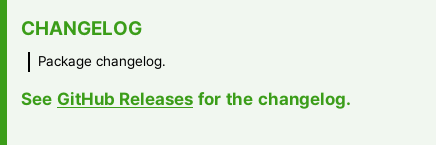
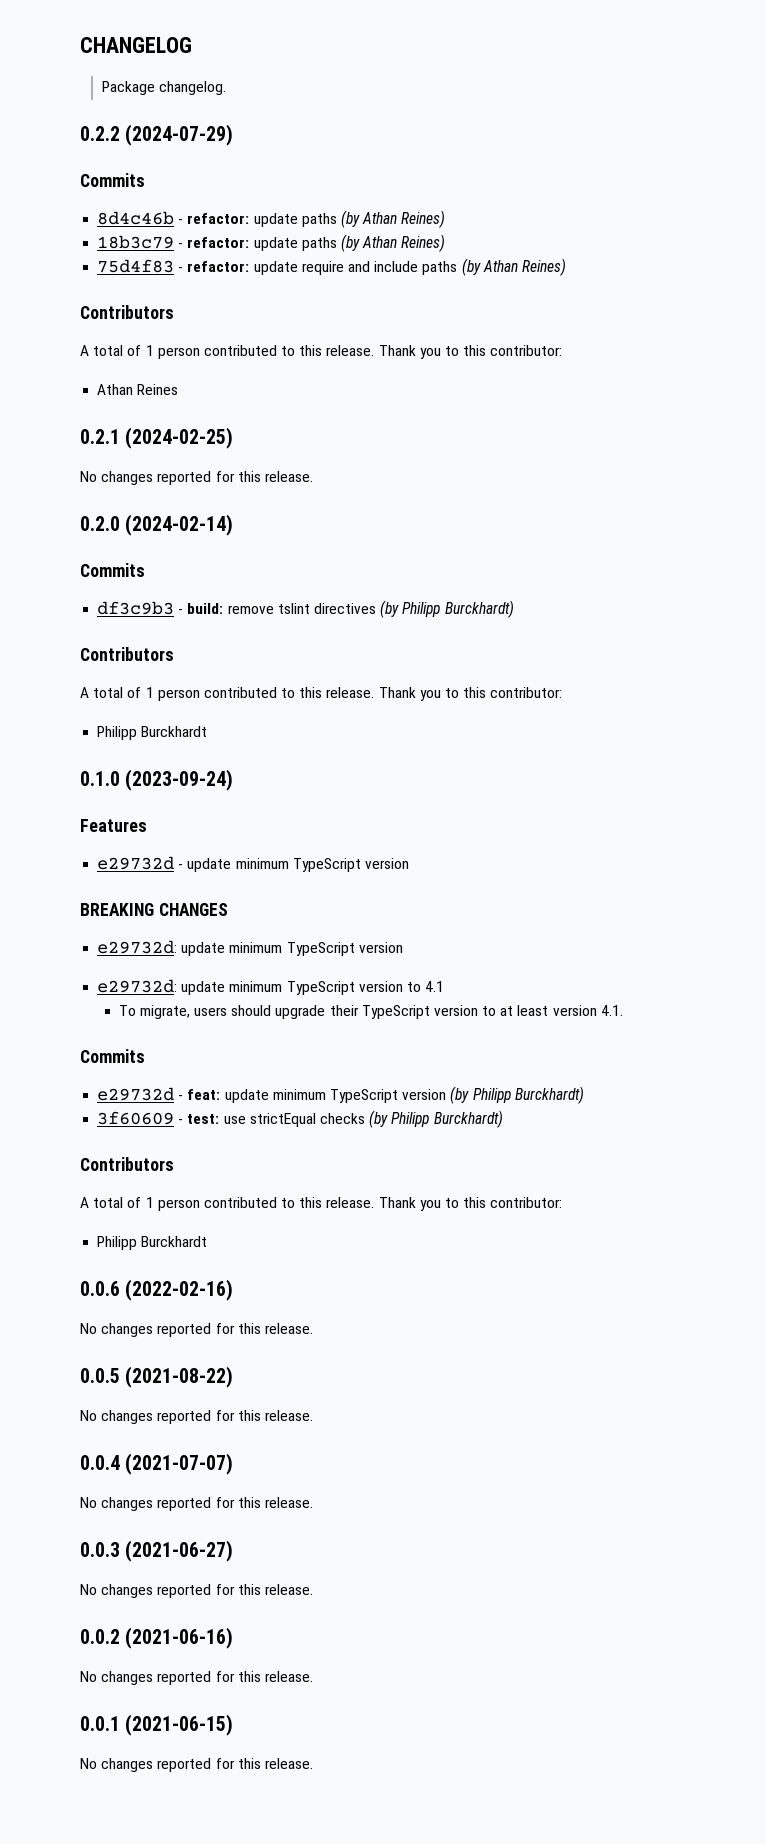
[21,91,351,109] See GitHub Releases for the changelog. -> [80,124,234,146] [80,173,145,187] [97,210,446,228] [97,234,446,252] [97,258,566,276] [80,305,174,319] [80,345,563,359] [97,384,179,395] [80,427,234,449] [80,471,313,485] [80,514,234,536] [80,563,145,577] [97,600,514,618] [80,647,174,661] [80,687,563,701] [97,726,208,740] [80,769,234,791] [80,819,147,832] [97,856,409,872] [80,903,228,916] [97,940,403,956] [97,979,445,995] [118,1005,623,1019] [80,1049,145,1063] [97,1086,584,1104] [97,1110,503,1128] [80,1157,174,1171] [80,1197,563,1211] [97,1236,208,1250] [80,1279,234,1301] [80,1323,313,1337] [80,1366,234,1388] [80,1410,313,1424] [80,1453,234,1475] [80,1497,313,1511] [80,1540,234,1562] [80,1584,313,1598] [80,1627,234,1649] [80,1671,313,1685] [80,1714,234,1736] [80,1758,313,1772] 0.2.2 (2024-07-29) // Commits // 8d4c46b - refactor: update paths (by Athan Reines) // 18b3c79 - refactor: update paths (by Athan Reines) // 75d4f83 - refactor: update require and include paths (by Athan Reines) // Contributors // A total of 1 person contributed to this release. Thank you to this contributor: // Athan Reines // 0.2.1 (2024-02-25) // No changes reported for this release. // 0.2.0 (2024-02-14) // Commits // df3c9b3 - build: remove tslint directives (by Philipp Burckhardt) // Contributors // A total of 1 person contributed to this release. Thank you to this contributor: // Philipp Burckhardt // 0.1.0 (2023-09-24) // Features // e29732d - update minimum TypeScript version // BREAKING CHANGES // e29732d: update minimum TypeScript version // e29732d: update minimum TypeScript version to 4.1 // To migrate, users should upgrade their TypeScript version to at least version 4.1. // Commits // e29732d - feat: update minimum TypeScript version (by Philipp Burckhardt) // 3f60609 - test: use strictEqual checks (by Philipp Burckhardt) // Contributors // A total of 1 person contributed to this release. Thank you to this contributor: // Philipp Burckhardt // 0.0.6 (2022-02-16) // No changes reported for this release. // 0.0.5 (2021-08-22) // No changes reported for this release. // 0.0.4 (2021-07-07) // No changes reported for this release. // 0.0.3 (2021-06-27) // No changes reported for this release. // 0.0.2 (2021-06-16) // No changes reported for this release. // 0.0.1 (2021-06-15) // No changes reported for this release.

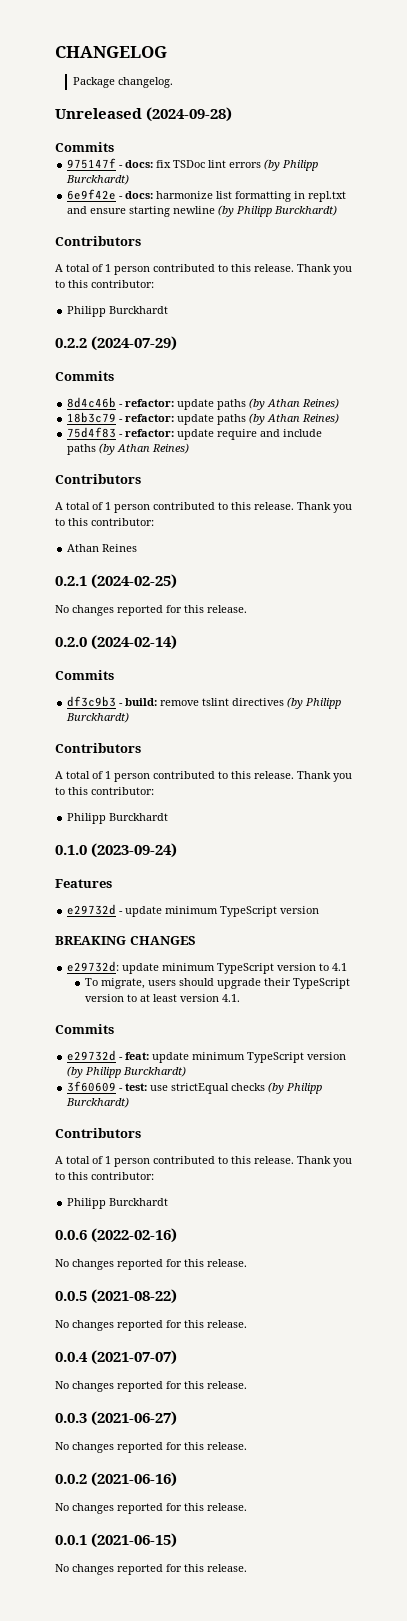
(226, 88) none -> [55,107,233,122] [55,142,114,152] [67,158,319,171] [66,174,130,185] [67,189,347,202] [67,205,338,217] [55,236,141,246] [55,264,352,275] [55,280,154,288] [67,306,169,317] // Unreleased (2024-09-28) // Commits // 975147f - docs: fix TSDoc lint errors (by Philipp Burckhardt) // 6e9f42e - docs: harmonize list formatting in repl.txt and ensure starting newline (by Philipp Burckhardt) // Contributors // A total of 1 person contributed to this release. Thank you to this contributor: // Philipp Burckhardt
[97,979,403,995] // e29732d: update minimum TypeScript version -> (317, 967) none

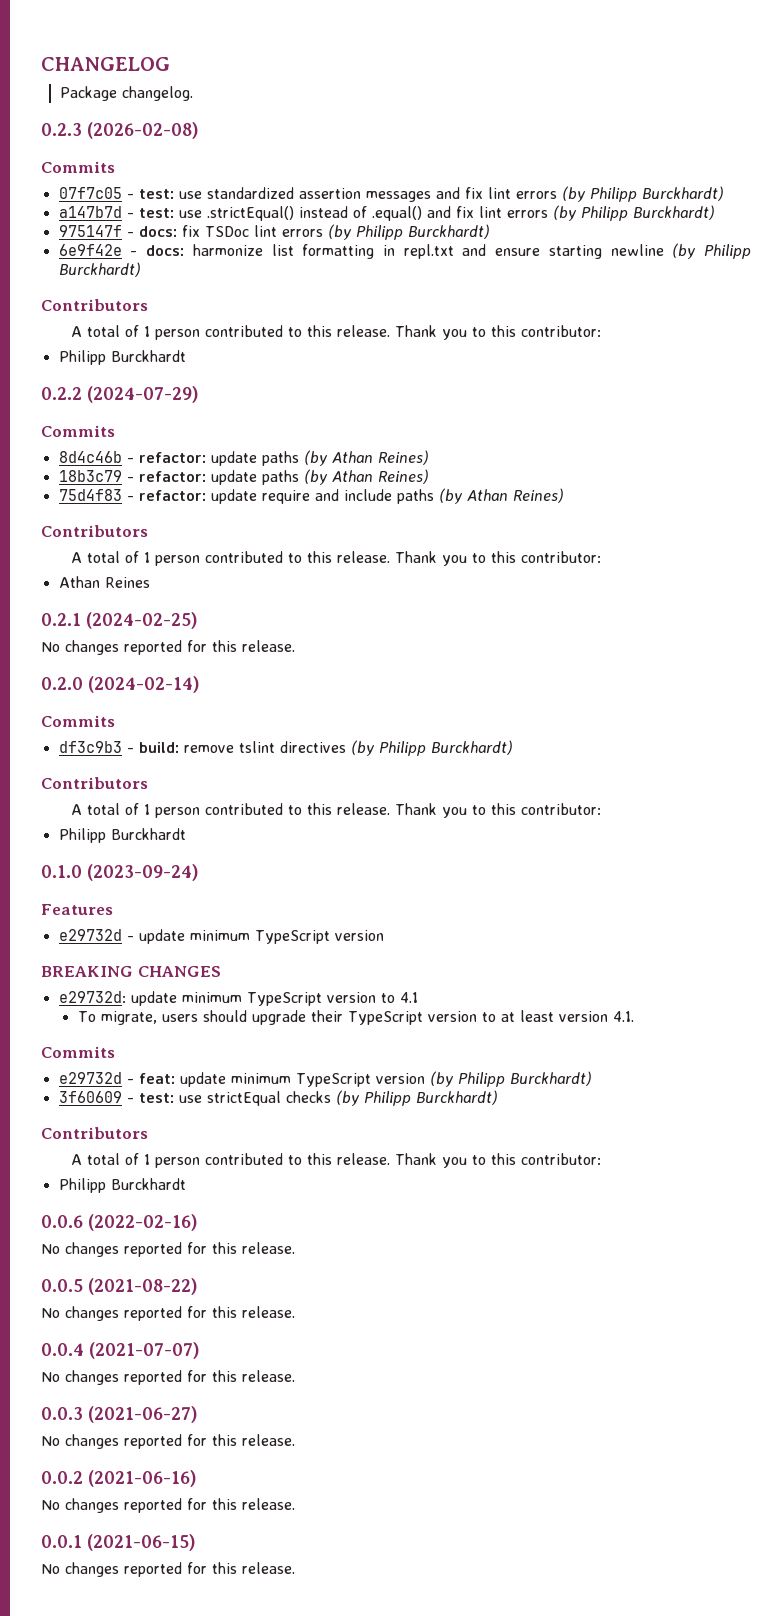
[55,107,233,122] [55,142,114,152] Unreleased (2024-09-28) // Commits -> [41,122,199,139] [41,161,115,173] [58,186,724,202] [58,205,715,221] 0.2.3 (2026-02-08) // Commits // 07f7c05 - test: use standardized assertion messages and fix lint errors (by Philipp Burckhardt) // a147b7d - test: use .strictEqual() instead of .equal() and fix lint errors (by Philipp Burckhardt)

